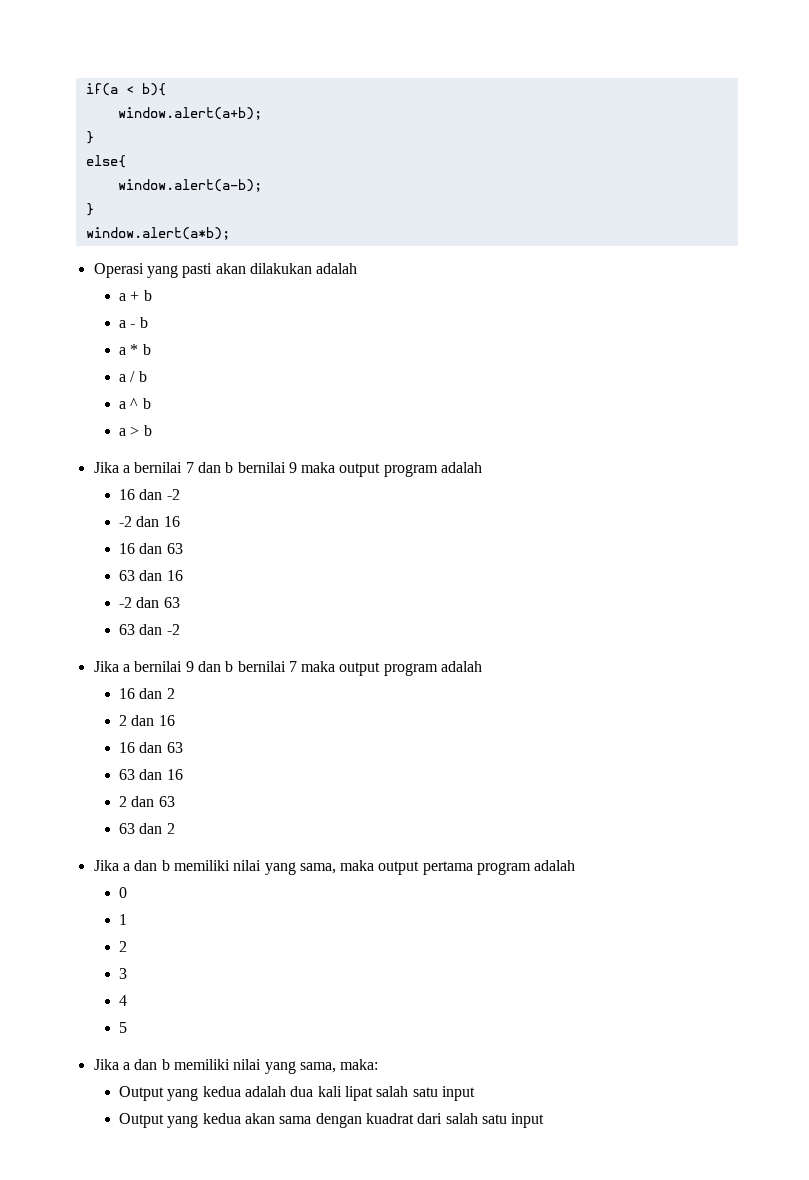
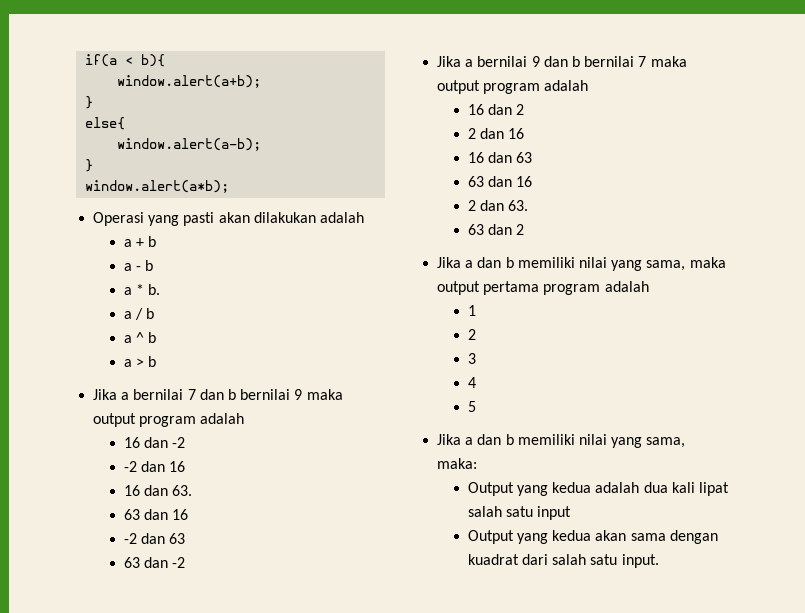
[142,344,151,355] b -> [148,284,161,295] b.
[166,543,183,554] 63 -> [172,485,193,496] 63.
[158,796,175,807] 63 -> [508,200,529,211] 63.
[119,887,128,898] // 0 -> (649, 286) none
[511,1113,545,1128] input -> [621,554,659,568] input.

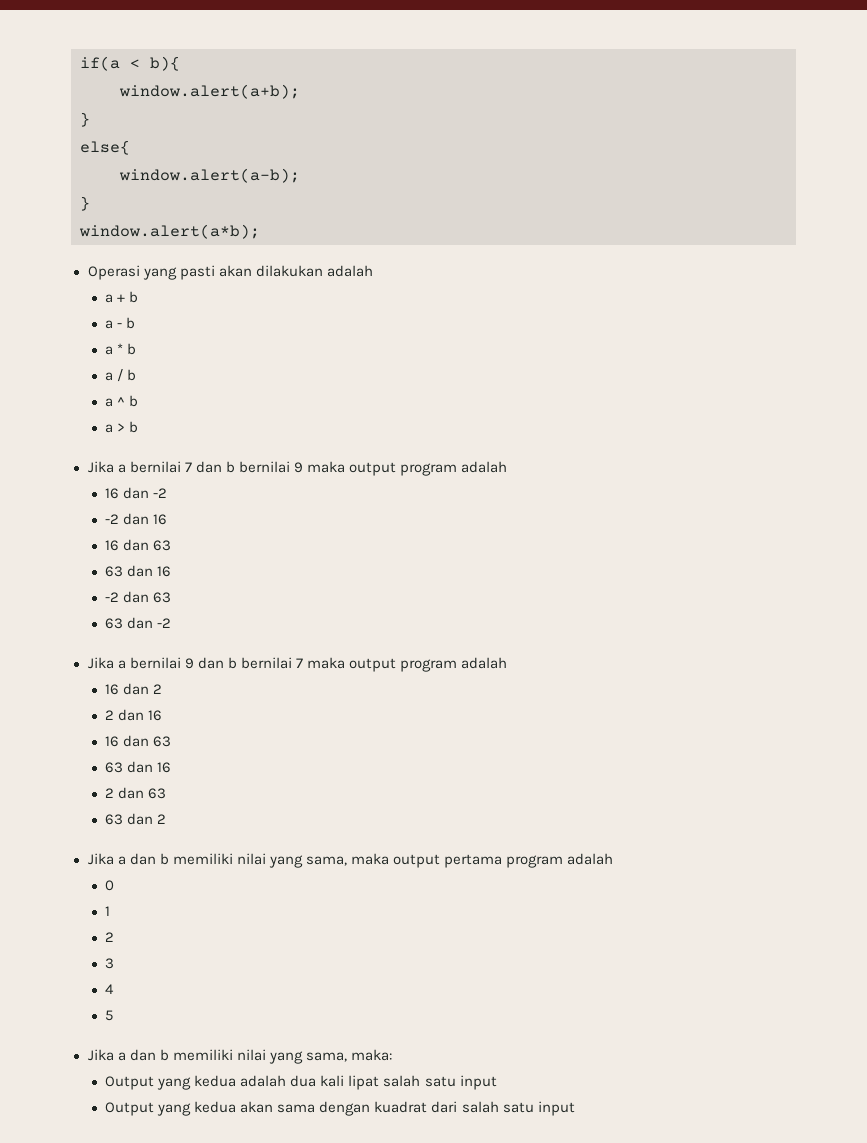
[148,284,161,295] b. -> [127,343,137,355] b
[172,485,193,496] 63. -> [153,540,172,551] 63
[508,200,529,211] 63. -> [148,788,167,799] 63
(649, 286) none -> [105,880,115,891] // 0
[621,554,659,568] input. -> [537,1101,575,1116] input

